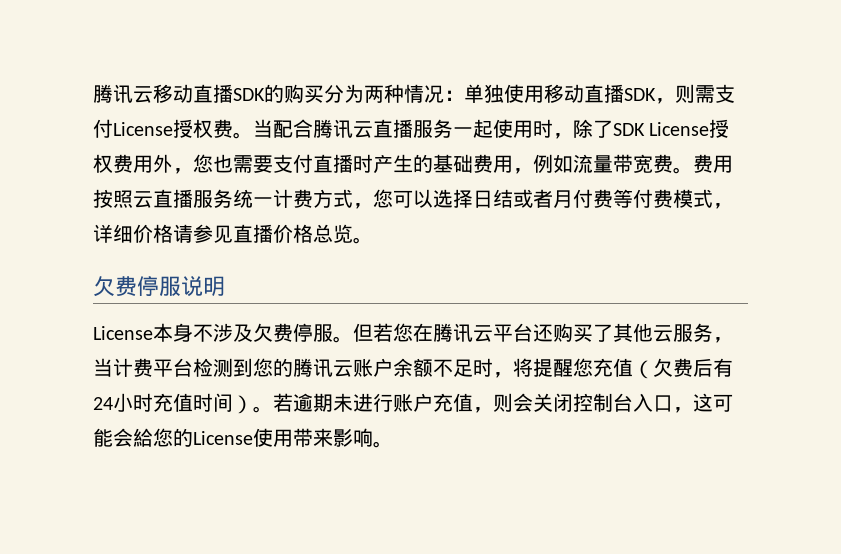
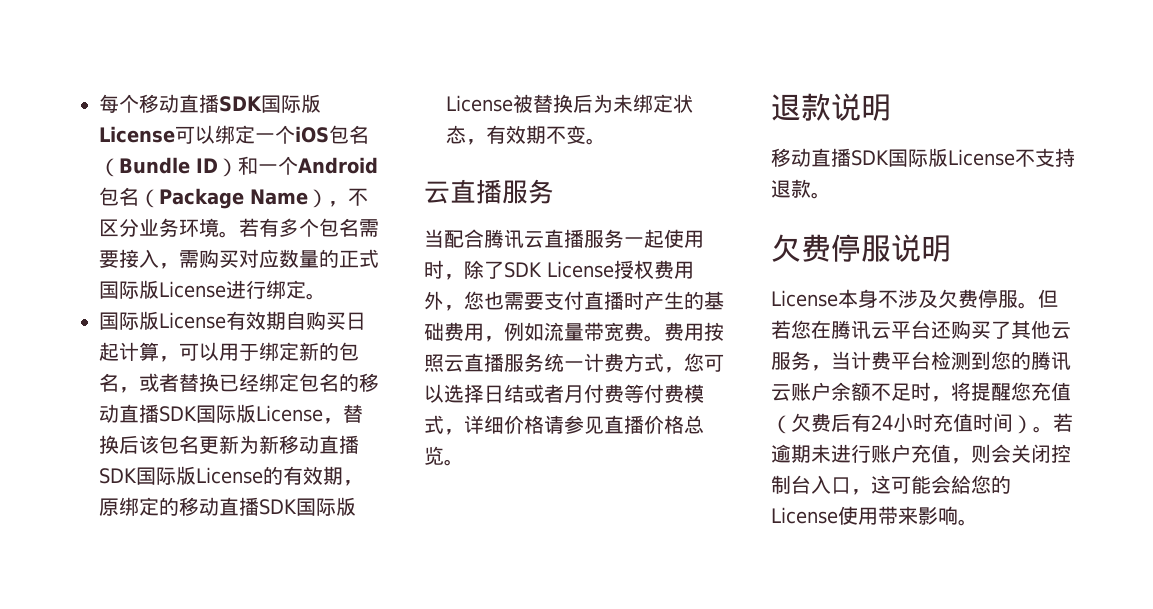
[93,84,735,104] [93,119,253,139] 腾讯云移动直播SDK的购买分为两种情况：单独使用移动直播SDK，则需支付License授权费。 -> [99,94,321,113] [99,125,369,144] [99,156,378,177] [99,187,368,209] [99,218,379,238] [99,249,379,269] [99,280,326,300] [99,311,366,330] [99,342,359,362] [99,373,379,393] [99,404,363,424] [99,435,359,454] [99,466,363,486] [99,497,356,516] [446,94,693,113] [446,125,606,145] [424,179,554,204] 每个移动直播SDK国际版License可以绑定一个iOS包名（Bundle ID）和一个Android包名（Package Name），不区分业务环境。若有多个包名需要接入，需购买对应数量的正式国际版License进行绑定。 // 国际版License有效期自购买日起计算，可以用于绑定新的包名，或者替换已经绑定包名的移动直播SDK国际版License，替换后该包名更新为新移动直播SDK国际版License的有效期，原绑定的移动直播SDK国际版License被替换后为未绑定状态，有效期不变。 // 云直播服务 //
(373, 240) none -> [771,93,891,121] [771,148,1075,167] [771,179,831,199] // 退款说明 // 移动直播SDK国际版License不支持退款。

